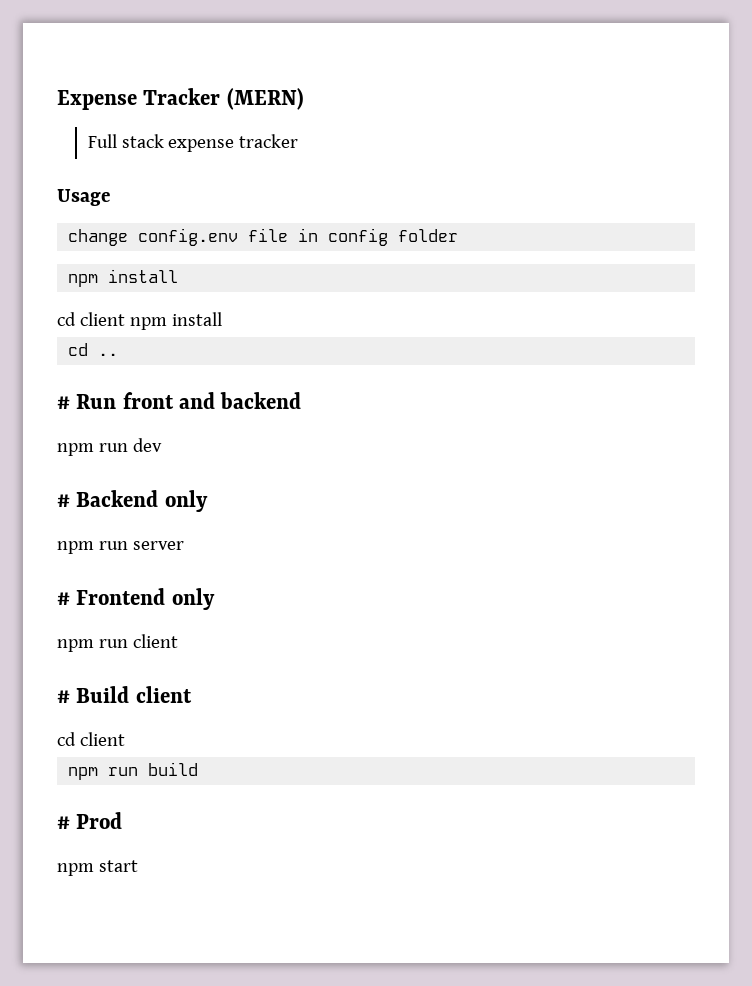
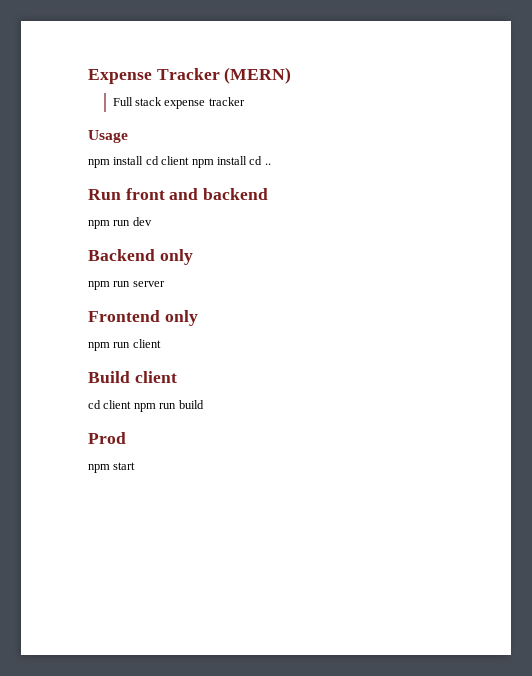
[68,228,459,246] [68,269,179,287] // change config.env file in config folder // npm install // -> [88,156,144,168] // npm install
(222, 319) // -> (247, 160) none
[57,396,70,409] # -> (271, 164) none
[57,494,70,507] # -> (152, 221) none
[57,592,70,605] # -> (165, 284) none
[57,690,70,703] # -> (161, 343) none
(125, 739) // -> (132, 404) none
[57,816,70,829] # -> (204, 404) none

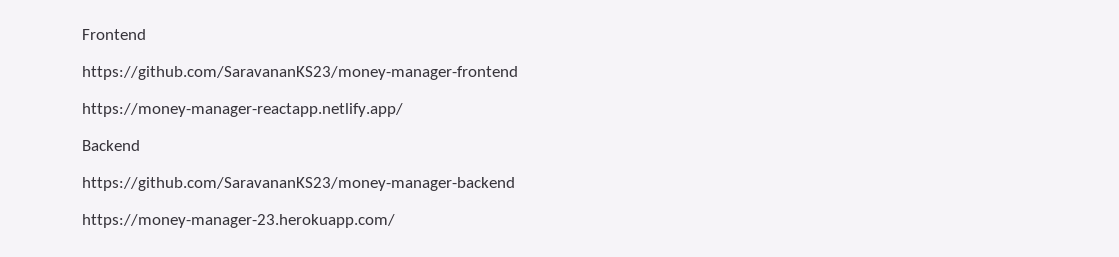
[88,67,292,84] [112,97,245,109] [88,130,128,143] [88,156,271,168] [88,188,269,200] [88,217,152,229] [88,249,193,265] [88,281,165,290] [88,310,198,326] [88,339,161,351] [88,371,177,383] [88,400,204,412] [88,432,126,444] [88,462,136,473] Expense Tracker (MERN) // Full stack expense tracker // Usage // npm install cd client npm install cd .. // Run front and backend // npm run dev // Backend only // npm run server // Frontend only // npm run client // Build client // cd client npm run build // Prod // npm start -> [82,29,146,40] [82,66,518,80] [82,103,403,117] [82,140,140,151] [82,177,515,191] [82,214,395,228] Frontend // https://github.com/SaravananKS23/money-manager-frontend // https://money-manager-reactapp.netlify.app/ // Backend // https://github.com/SaravananKS23/money-manager-backend // https://money-manager-23.herokuapp.com/

